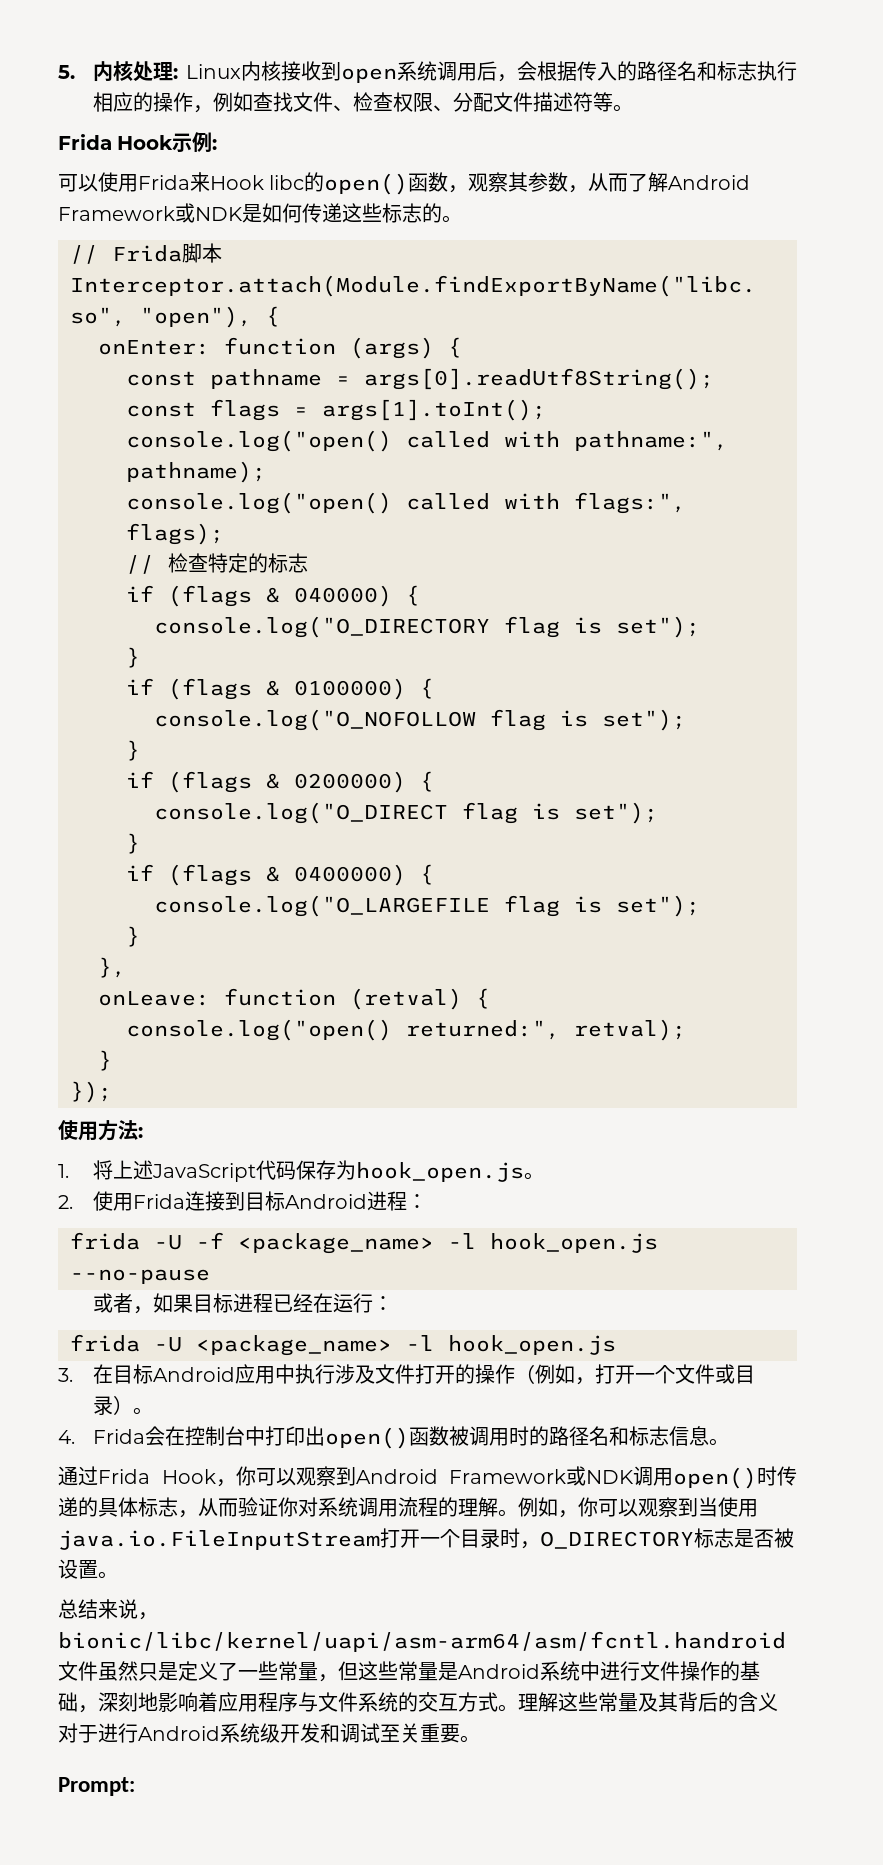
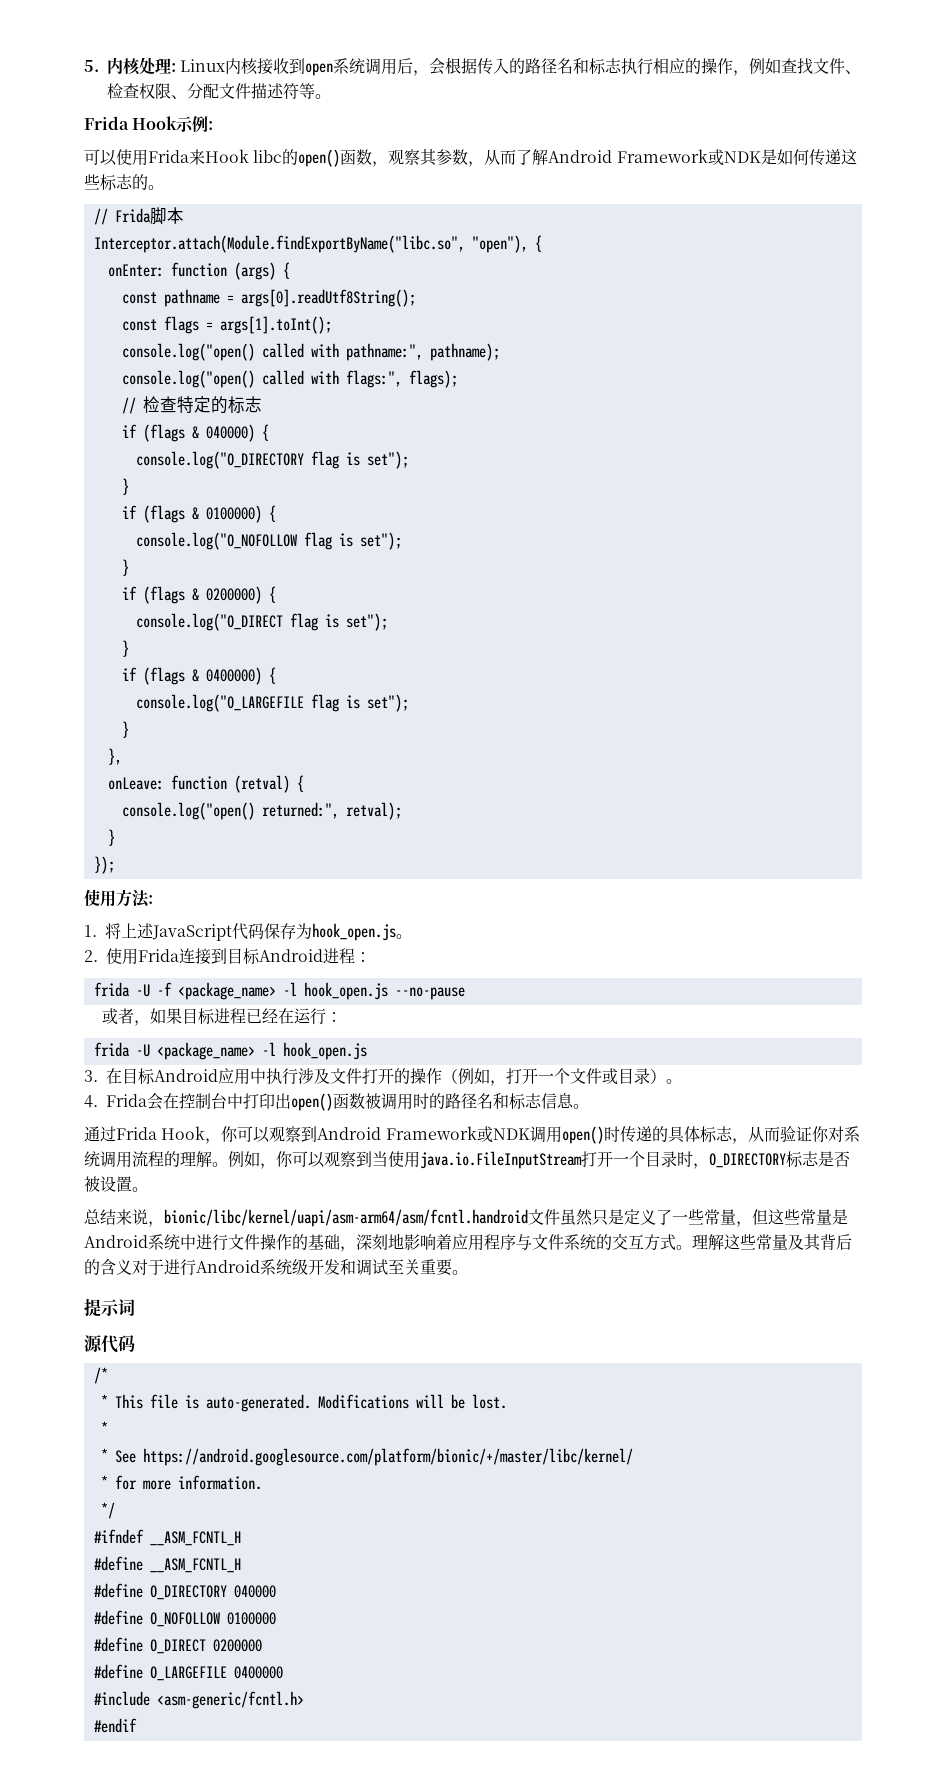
[58,1777,135,1796] Prompt: -> [84,1298,135,1317] [84,1335,135,1353] [93,1367,108,1384] [100,1394,507,1412] [100,1421,108,1435] [100,1448,633,1466] [100,1475,262,1490] [100,1502,115,1519] [93,1529,241,1546] [93,1556,241,1573] [93,1583,276,1600] [93,1610,276,1627] [93,1637,262,1654] [93,1664,283,1681] [93,1691,304,1709] [93,1718,137,1733] 提示词 // 源代码 // /* // * This file is auto-generated. Modifications will be lost. // * // * See https://android.googlesource.com/platform/bionic/+/master/libc/kernel/ // * for more information. // */ // #ifndef __ASM_FCNTL_H // #define __ASM_FCNTL_H // #define O_DIRECTORY 040000 // #define O_NOFOLLOW 0100000 // #define O_DIRECT 0200000 // #define O_LARGEFILE 0400000 // #include <asm-generic/fcntl.h> // #endif

